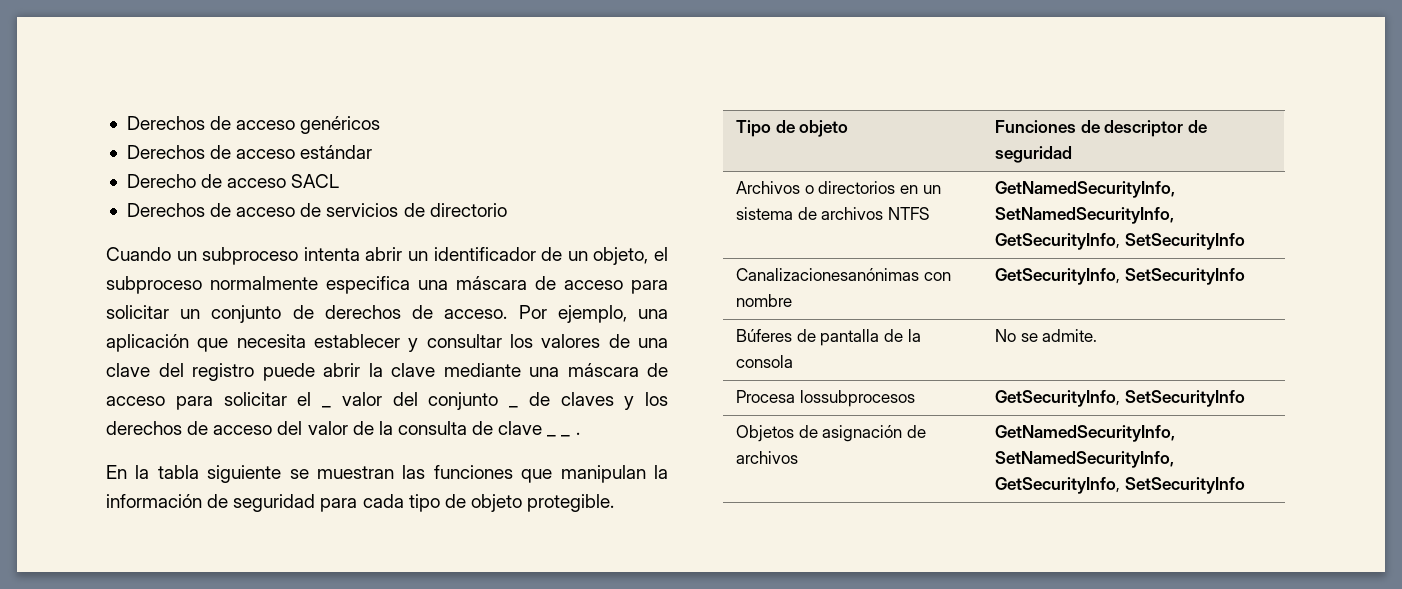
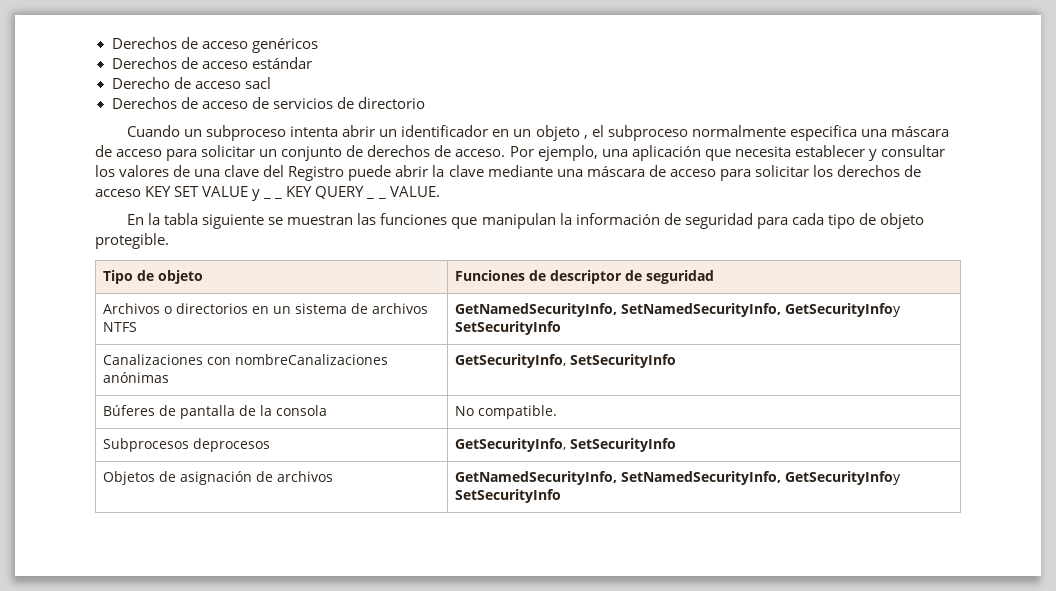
[291,174,340,188] SACL -> [244,77,271,89] sacl
[541,247,649,265] de un objeto, -> [492,125,588,141] en un objeto ,
[192,363,254,381] registro -> [288,166,345,181] Registro
[297,392,312,406] [322,406,331,408] [341,392,518,410] [528,392,668,410] [106,421,543,435] [547,435,571,437] [575,432,580,435] el _ valor del conjunto _ de claves y los derechos de acceso del valor de la consulta de clave _ _ . -> [812,165,921,177] [95,186,283,201] [286,186,386,199] [389,186,440,197] los derechos de acceso KEY SET VALUE y _ _ KEY QUERY _ _ VALUE.
[995,233,1245,250] [736,268,951,281] [736,294,793,307] GetSecurityInfo, SetSecurityInfo // Canalizacionesanónimas con nombre -> [784,303,901,317] [454,321,561,335] [102,354,388,365] [102,372,169,383] GetSecurityInfoy SetSecurityInfo // Canalizaciones con nombreCanalizaciones anónimas
[1020,329,1098,342] [736,390,915,407] se admite. // Procesa lossubprocesos -> [477,405,557,419] [102,438,270,452] compatible. // Subprocesos deprocesos
[995,477,1121,494] GetSecurityInfo, -> [784,471,901,485] GetSecurityInfoy

